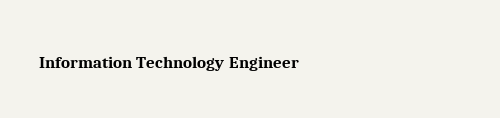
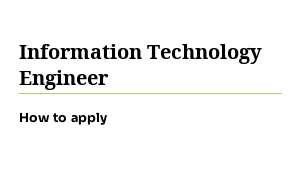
(299, 63) none -> [19,112,107,125] // How to apply

